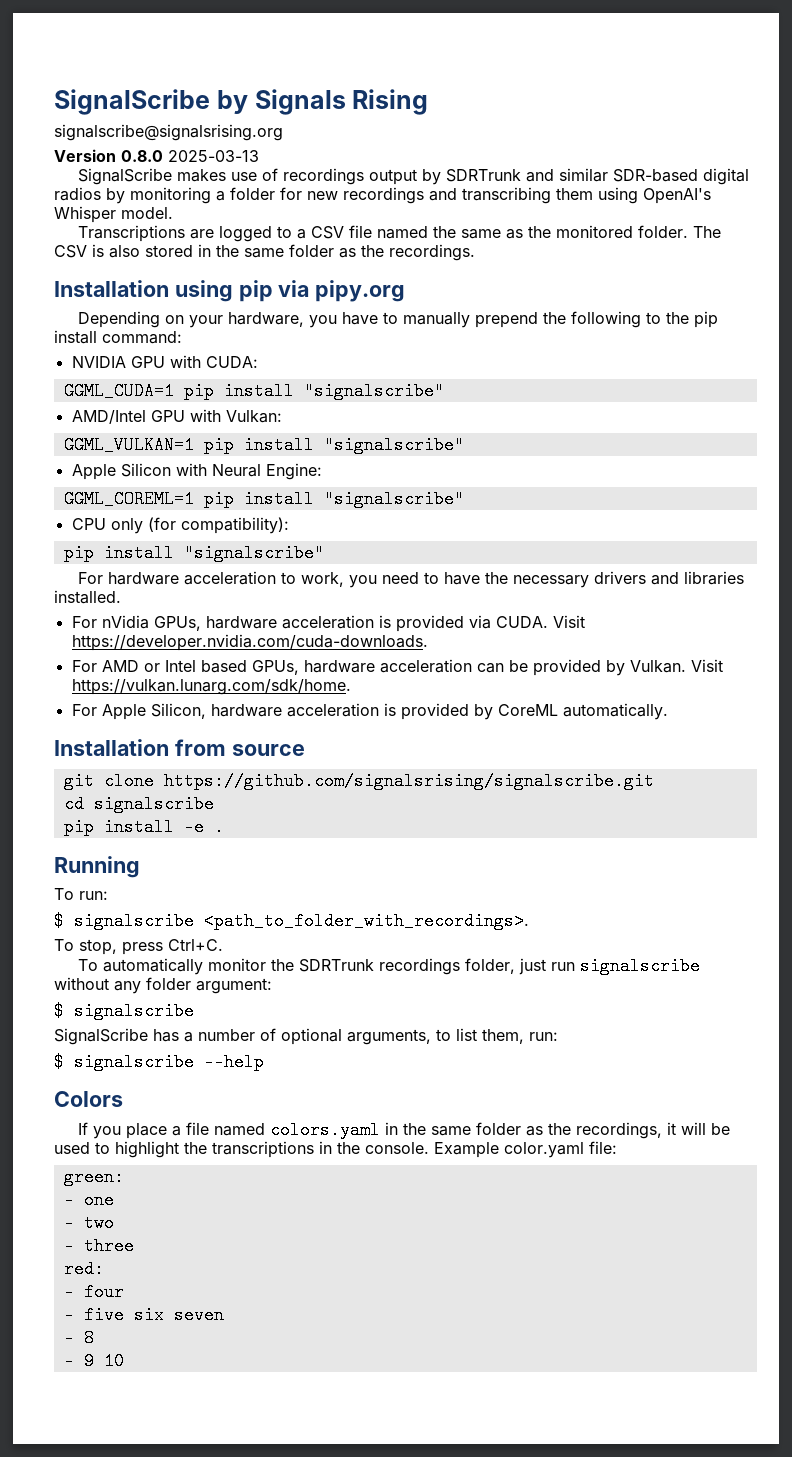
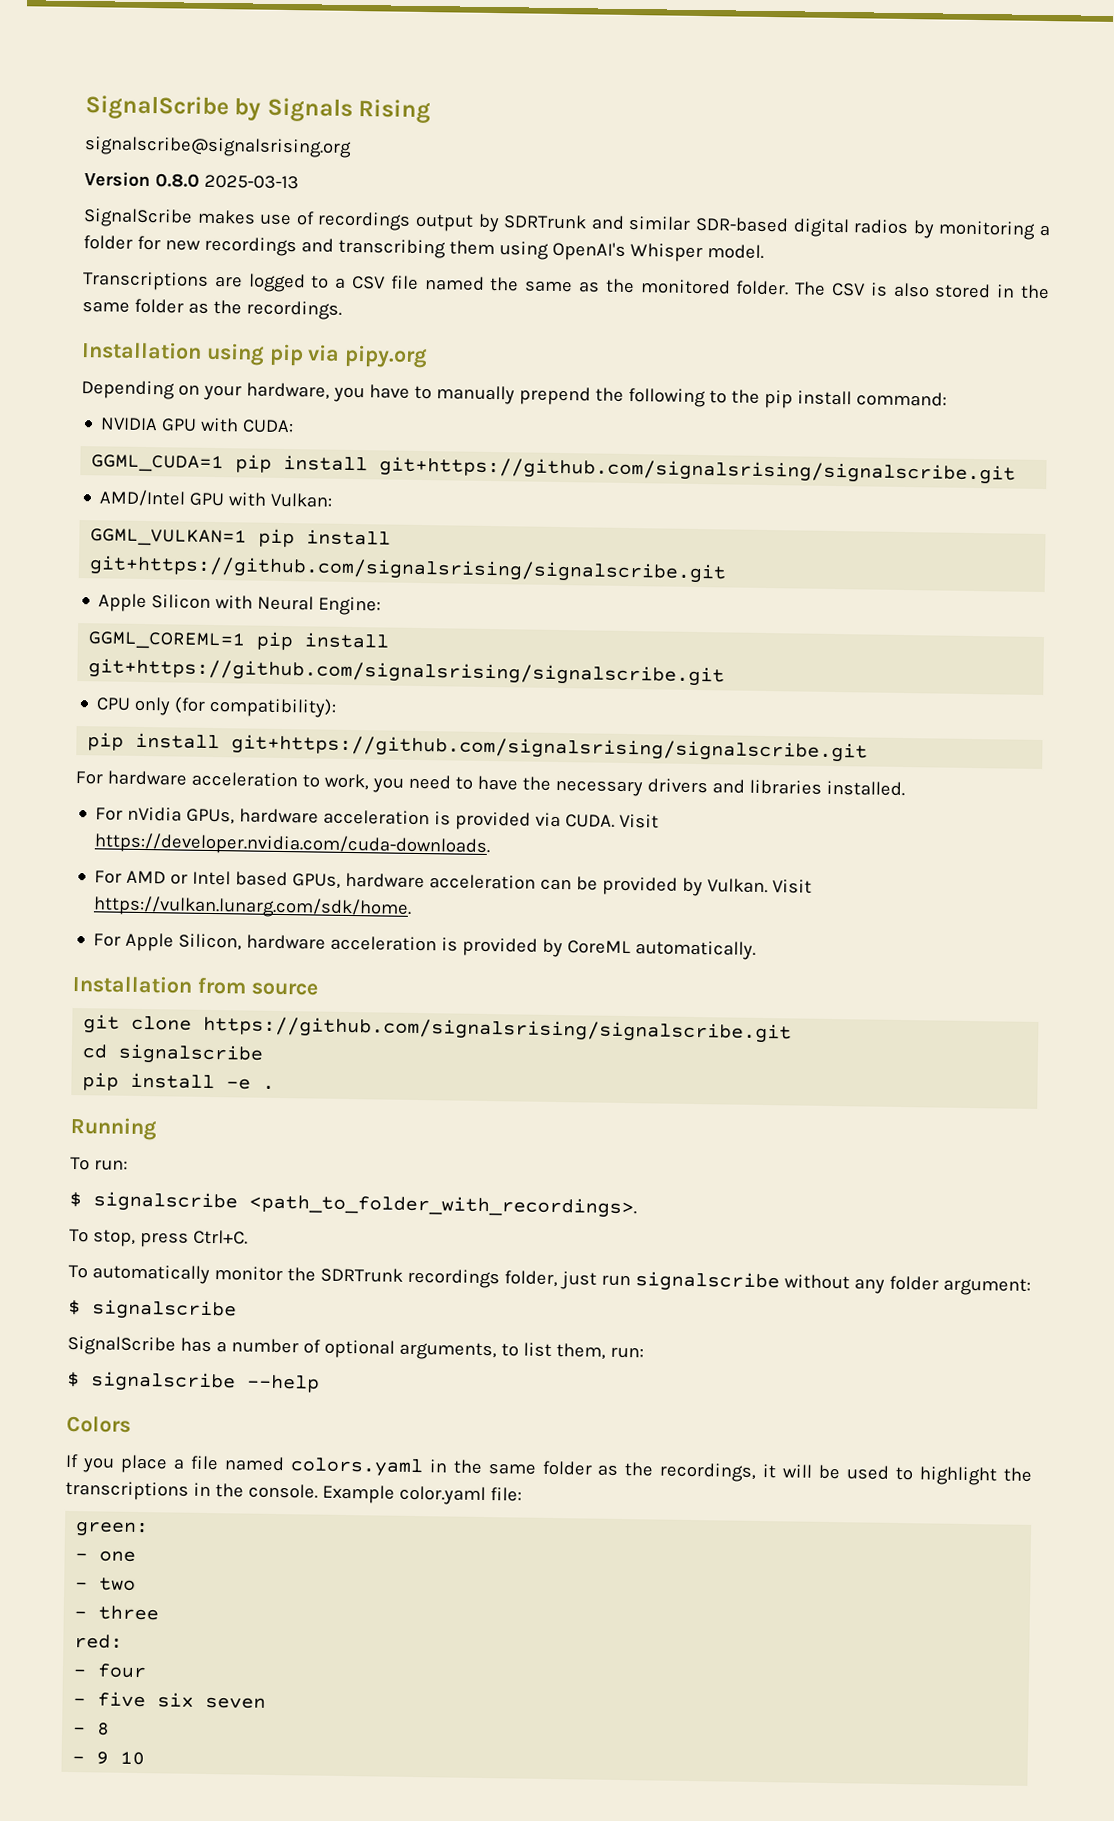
[303,382,444,400] "signalscribe" -> [379,456,1017,485] git+https://github.com/signalsrising/signalscribe.git
[323,436,464,454] "signalscribe" -> [89,555,728,584] git+https://github.com/signalsrising/signalscribe.git
[323,490,464,508] "signalscribe" -> [88,658,726,687] git+https://github.com/signalsrising/signalscribe.git
[183,544,324,562] "signalscribe" -> [231,734,869,763] git+https://github.com/signalsrising/signalscribe.git

